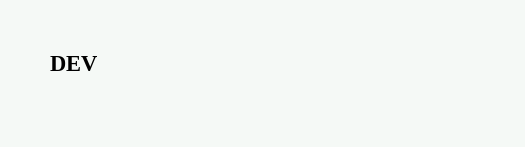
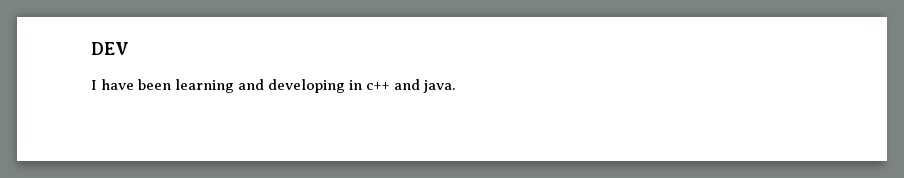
(97, 63) none -> [91,79,457,93] // I have been learning and developing in c++ and java.

